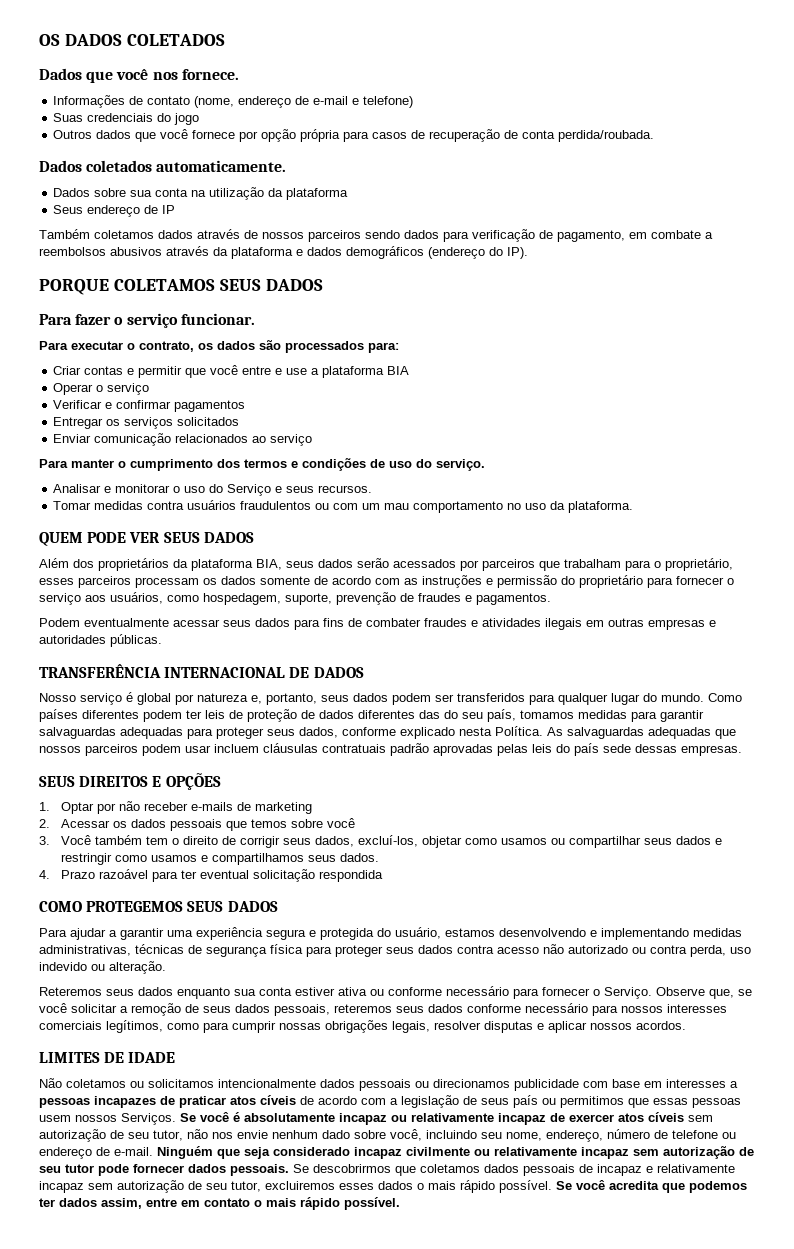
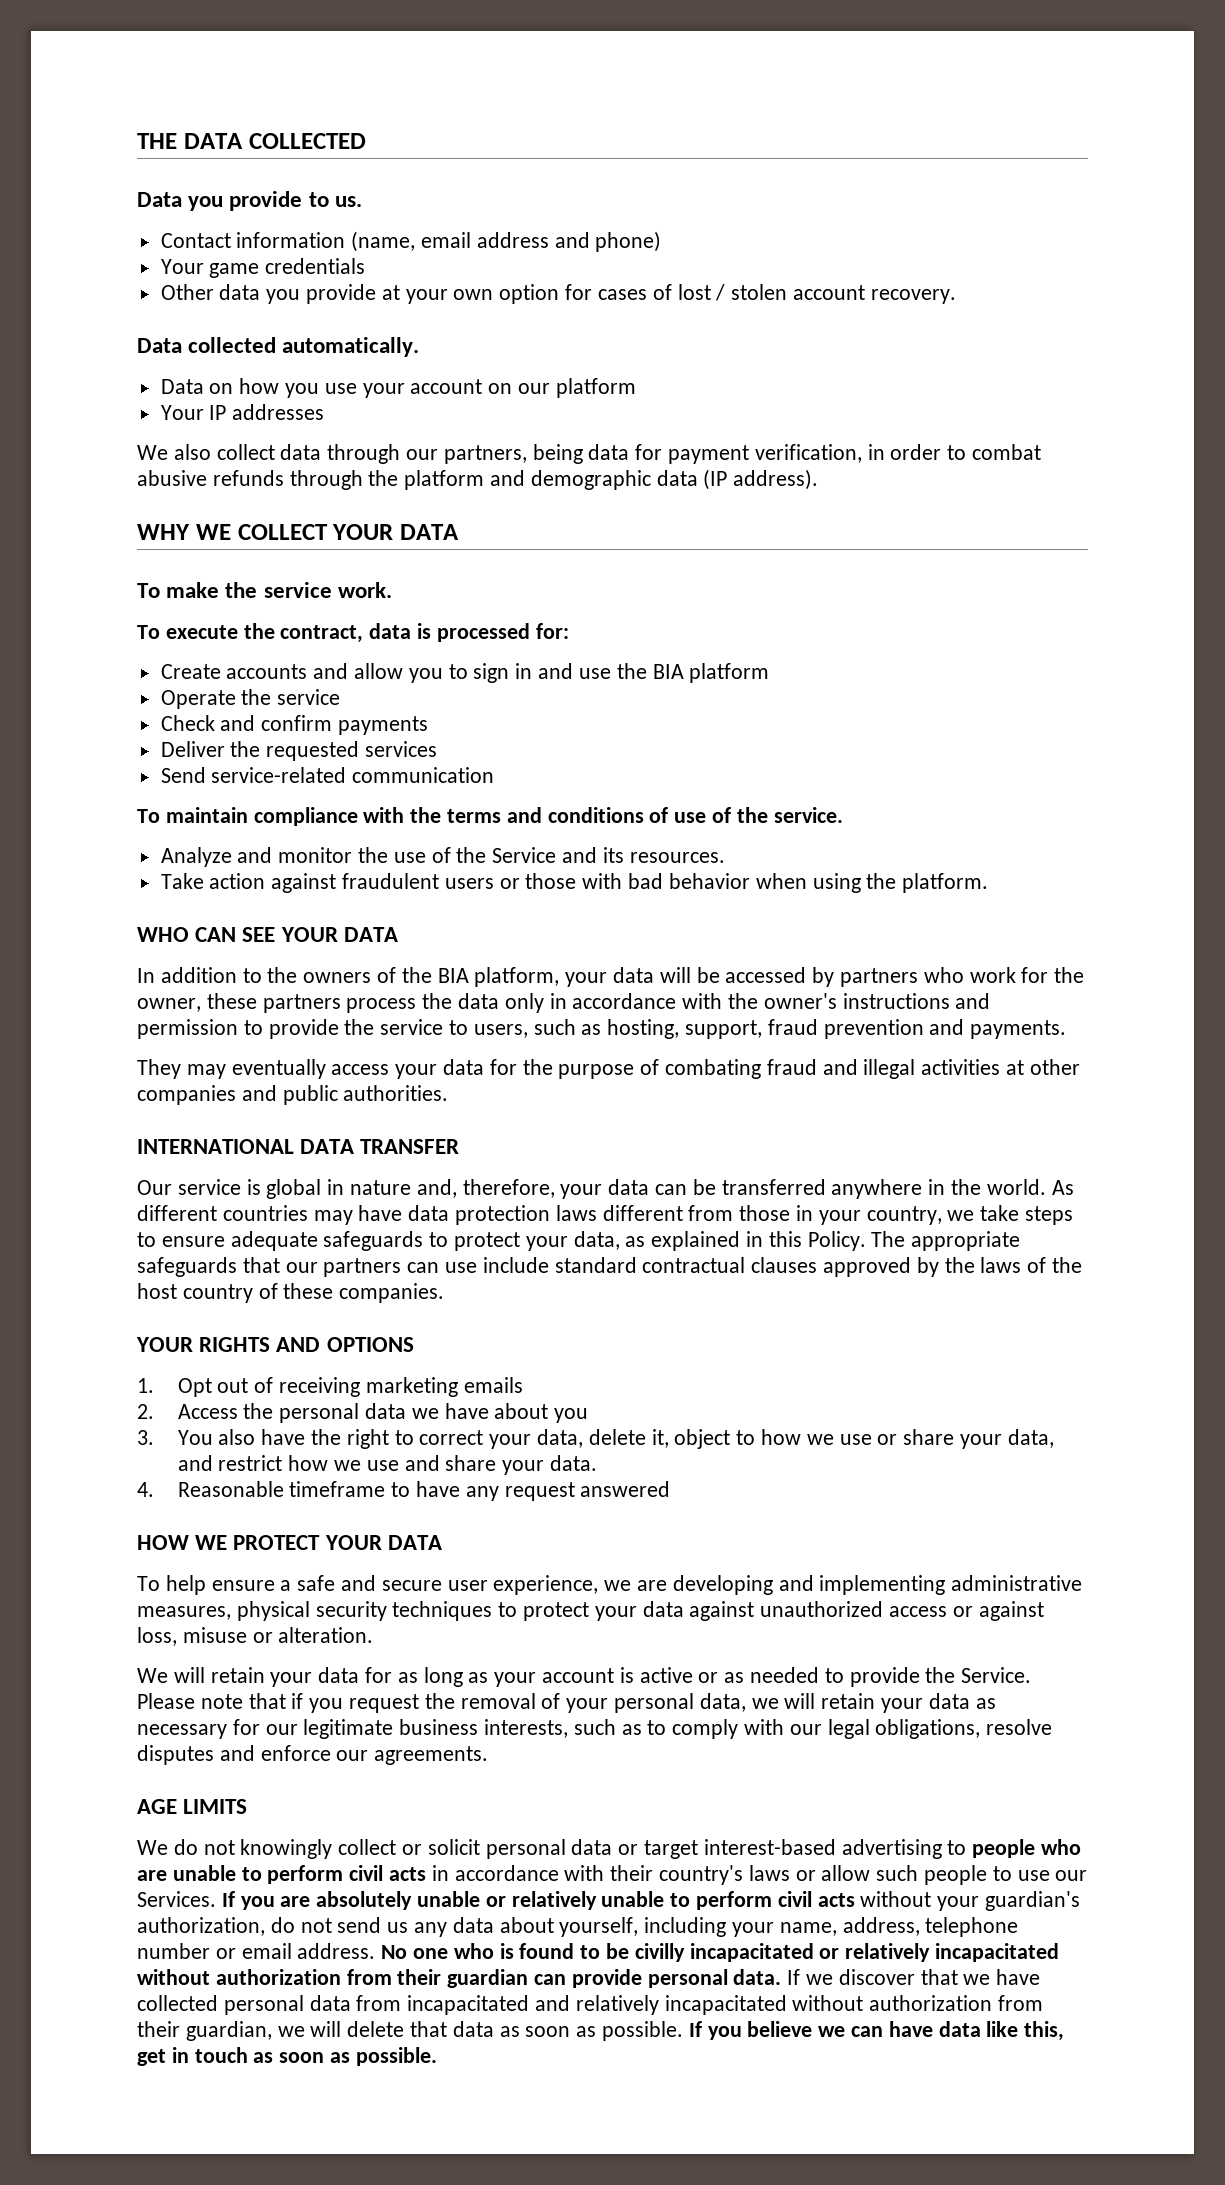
[39,34,225,46] [39,68,239,83] [53,95,414,108] [53,113,200,125] [53,129,655,142] [39,160,287,172] [53,187,349,200] [53,205,176,217] [39,229,713,242] [39,246,528,259] [39,279,323,295] [39,313,255,328] [39,340,399,353] [53,365,410,378] [53,383,150,395] [53,400,246,412] [53,417,240,429] [53,433,313,446] [39,458,485,471] [53,484,373,496] [53,500,634,513] [39,532,254,546] [39,558,733,571] [39,575,734,588] [39,592,551,605] [39,618,716,630] [39,634,162,647] [39,664,364,678] [39,692,742,705] [39,709,704,722] [39,726,736,739] [39,743,742,756] [39,773,221,790] [39,801,251,814] OS DADOS COLETADOS // Dados que você nos fornece. // Informações de contato (nome, endereço de e-mail e telefone) // Suas credenciais do jogo // Outros dados que você fornece por opção própria para casos de recuperação de conta perdida/roubada. // Dados coletados automaticamente. // Dados sobre sua conta na utilização da plataforma // Seus endereço de IP // Também coletamos dados através de nossos parceiros sendo dados para verificação de pagamento, em combate a reembolsos abusivos através da plataforma e dados demográficos (endereço do IP). // PORQUE COLETAMOS SEUS DADOS // Para fazer o serviço funcionar. // Para executar o contrato, os dados são processados para: // Criar contas e permitir que você entre e use a plataforma BIA // Operar o serviço // Verificar e confirmar pagamentos // Entregar os serviços solicitados // Enviar comunicação relacionados ao serviço // Para manter o cumprimento dos termos e condições de uso do serviço. // Analisar e monitorar o uso do Serviço e seus recursos. // Tomar medidas contra usuários fraudulentos ou com um mau comportamento no uso da plataforma. // QUEM PODE VER SEUS DADOS // Além dos proprietários da plataforma BIA, seus dados serão acessados por parceiros que trabalham para o proprietário, esses parceiros processam os dados somente de acordo com as instruções e permissão do proprietário para fornecer o serviço aos usuários, como hospedagem, suporte, prevenção de fraudes e pagamentos. // Podem eventualmente acessar seus dados para fins de combater fraudes e atividades ilegais em outras empresas e autoridades públicas. // TRANSFERÊNCIA INTERNACIONAL DE DADOS // Nosso serviço é global por natureza e, portanto, seus dados podem ser transferidos para qualquer lugar do mundo. Como países diferentes podem ter leis de proteção de dados diferentes das do seu país, tomamos medidas para garantir salvaguardas adequadas para proteger seus dados, conforme explicado nesta Política. As salvaguardas adequadas que nossos parceiros podem usar incluem cláusulas contratuais padrão aprovadas pelas leis do país sede dessas empresas. // SEUS DIREITOS E OPÇÕES // 1. Optar por não receber e-mails de -> [137,133,366,149] [137,191,362,211] [160,231,662,252] [160,258,366,278] [160,284,956,304] [137,337,420,357] [160,378,636,398] [160,404,325,420] [137,444,1042,464] [137,469,819,490] [137,524,459,540] [137,582,392,598] [137,623,569,643] [160,663,770,683] [160,689,341,709] [160,715,429,735] [160,741,438,761] [160,767,495,783] [137,807,843,826] [160,847,725,867] [160,873,989,893] [137,927,398,942] [137,967,1085,987] [137,993,991,1013] [137,1019,1067,1039] [137,1059,1080,1079] [137,1085,449,1105] [137,1139,460,1154] [137,1179,1074,1199] [137,1205,1074,1225] [137,1231,1021,1251] [137,1257,1083,1277] [137,1283,445,1303] [136,1337,414,1352] [137,1377,360,1397] THE DATA COLLECTED // Data you provide to us. // Contact information (name, email address and phone) // Your game credentials // Other data you provide at your own option for cases of lost / stolen account recovery. // Data collected automatically. // Data on how you use your account on our platform // Your IP addresses // We also collect data through our partners, being data for payment verification, in order to combat abusive refunds through the platform and demographic data (IP address). // WHY WE COLLECT YOUR DATA // To make the service work. // To execute the contract, data is processed for: // Create accounts and allow you to sign in and use the BIA platform // Operate the service // Check and confirm payments // Deliver the requested services // Send service-related communication // To maintain compliance with the terms and conditions of use of the service. // Analyze and monitor the use of the Service and its resources. // Take action against fraudulent users or those with bad behavior when using the platform. // WHO CAN SEE YOUR DATA // In addition to the owners of the BIA platform, your data will be accessed by partners who work for the owner, these partners process the data only in accordance with the owner's instructions and permission to provide the service to users, such as hosting, support, fraud prevention and payments. // They may eventually access your data for the purpose of combating fraud and illegal activities at other companies and public authorities. // INTERNATIONAL DATA TRANSFER // Our service is global in nature and, therefore, your data can be transferred anywhere in the world. As different countries may have data protection laws different from those in your country, we take steps to ensure adequate safeguards to protect your data, as explained in this Policy. The appropriate safeguards that our partners can use include standard contractual clauses approved by the laws of the host country of these companies. // YOUR RIGHTS AND OPTIONS // 1. Opt out of receiving
(312, 808) none -> [463,1377,523,1393] emails
[60,818,355,831] [39,835,722,848] [60,853,379,865] [39,869,383,882] [39,901,278,912] [39,927,742,940] [39,944,751,957] [39,961,166,974] [39,986,752,999] [39,1003,727,1016] [39,1020,686,1033] [39,1052,176,1063] [39,1078,738,1091] [39,1095,741,1108] [39,1112,713,1125] [39,1129,736,1142] [39,1146,754,1159] [39,1164,735,1176] [39,1180,747,1193] [39,1197,400,1210] Acessar os dados pessoais que temos sobre você // 3. Você também tem o direito de corrigir seus dados, excluí-los, objetar como usamos ou compartilhar seus dados e restringir como usamos e compartilhamos seus dados. // 4. Prazo razoável para ter eventual solicitação respondida // COMO PROTEGEMOS SEUS DADOS // Para ajudar a garantir uma experiência segura e protegida do usuário, estamos desenvolvendo e implementando medidas administrativas, técnicas de segurança física para proteger seus dados contra acesso não autorizado ou contra perda, uso indevido ou alteração. // Reteremos seus dados enquanto sua conta estiver ativa ou conforme necessário para fornecer o Serviço. Observe que, se você solicitar a remoção de seus dados pessoais, reteremos seus dados conforme necessário para nossos interesses comerciais legítimos, como para cumprir nossas obrigações legais, resolver disputas e aplicar nossos acordos. // LIMITES DE IDADE // Não coletamos ou solicitamos intencionalmente dados pessoais ou direcionamos publicidade com base em interesses a pessoas incapazes de praticar atos cíveis de acordo com a legislação de seus país ou permitimos que essas pessoas usem nossos Serviços. Se você é absolutamente incapaz ou relativamente incapaz de exercer atos cíveis sem autorização de seu tutor, não nos envie nenhum dado sobre você, incluindo seu nome, endereço, número de telefone ou endereço de e-mail. Ninguém que seja considerado incapaz civilmente ou relativamente incapaz sem autorização de seu tutor pode fornecer dados pessoais. Se descobrirmos que coletamos dados pessoais de incapaz e relativamente incapaz sem autorização de seu tutor, excluiremos esses dados o mais rápido possível. Se você acredita que podemos ter dados assim, entre em contato o mais rápido possível. -> [177,1403,589,1423] [137,1429,1054,1449] [177,1455,597,1475] [137,1481,671,1501] [137,1535,442,1550] [137,1575,1083,1595] [137,1601,1044,1621] [137,1627,374,1646] [137,1667,1032,1687] [137,1693,996,1713] [137,1719,1053,1739] [137,1745,489,1765] [137,1799,248,1814] [137,1839,1082,1859] [137,1865,1088,1885] [137,1891,1081,1911] [137,1917,1019,1937] [137,1943,1060,1962] [137,1969,1041,1988] [137,1995,1044,2015] [137,2021,1065,2041] [137,2047,437,2066] Access the personal data we have about you // 3. You also have the right to correct your data, delete it, object to how we use or share your data, and restrict how we use and share your data. // 4. Reasonable timeframe to have any request answered // HOW WE PROTECT YOUR DATA // To help ensure a safe and secure user experience, we are developing and implementing administrative measures, physical security techniques to protect your data against unauthorized access or against loss, misuse or alteration. // We will retain your data for as long as your account is active or as needed to provide the Service. Please note that if you request the removal of your personal data, we will retain your data as necessary for our legitimate business interests, such as to comply with our legal obligations, resolve disputes and enforce our agreements. // AGE LIMITS // We do not knowingly collect or solicit personal data or target interest-based advertising to people who are unable to perform civil acts in accordance with their country's laws or allow such people to use our Services. If you are absolutely unable or relatively unable to perform civil acts without your guardian's authorization, do not send us any data about yourself, including your name, address, telephone number or email address. No one who is found to be civilly incapacitated or relatively incapacitated without authorization from their guardian can provide personal data. If we discover that we have collected personal data from incapacitated and relatively incapacitated without authorization from their guardian, we will delete that data as soon as possible. If you believe we can have data like this, get in touch as soon as possible.

